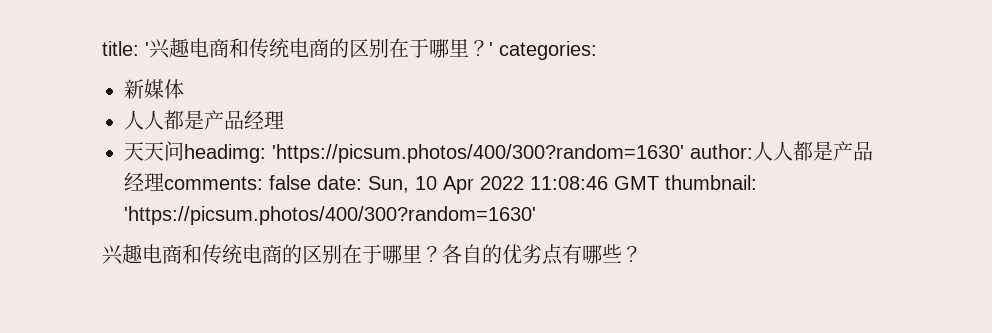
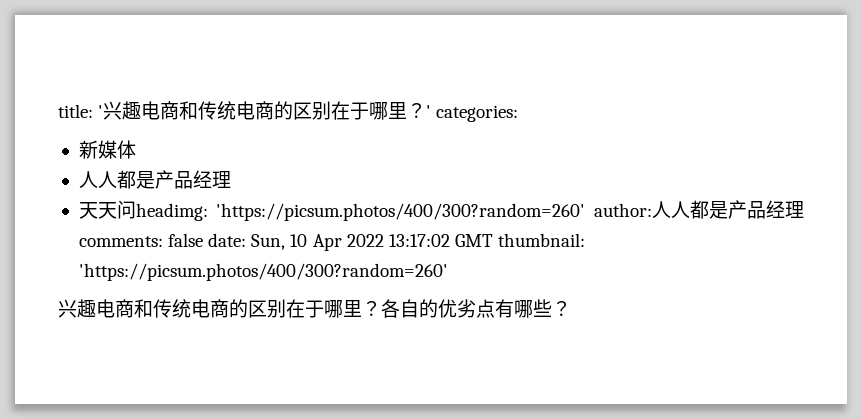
[272,144,684,163] 'https://picsum.photos/400/300?random=1630' -> [216,203,586,221] 'https://picsum.photos/400/300?random=260'
[530,176,608,190] 11:08:46 -> [388,234,450,247] 13:17:02
[124,206,536,225] 'https://picsum.photos/400/300?random=1630' -> [78,263,448,281] 'https://picsum.photos/400/300?random=260'

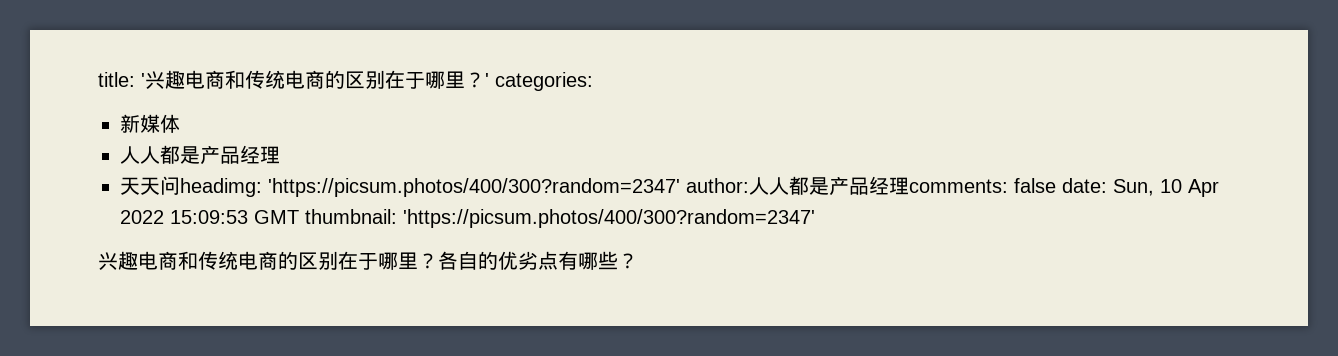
[216,203,586,221] 'https://picsum.photos/400/300?random=260' -> [268,178,680,197] 'https://picsum.photos/400/300?random=2347'
[388,234,450,247] 13:17:02 -> [170,210,248,224] 15:09:53
[78,263,448,281] 'https://picsum.photos/400/300?random=260' -> [403,209,815,228] 'https://picsum.photos/400/300?random=2347'

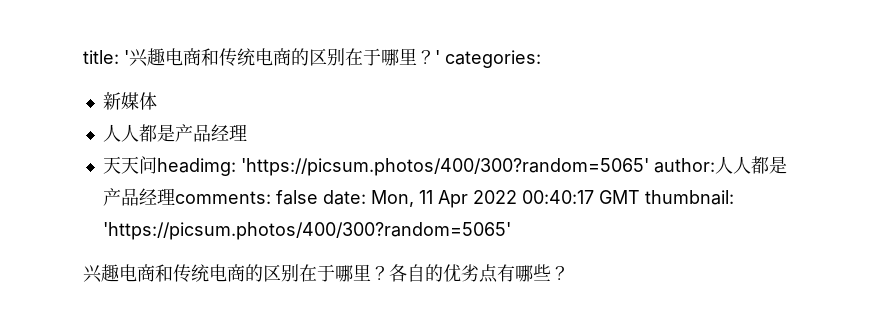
[268,178,680,197] 'https://picsum.photos/400/300?random=2347' -> [240,158,649,176] 'https://picsum.photos/400/300?random=5065'
[1113,179,1182,196] Sun, 10 -> [370,190,433,207] Mon, 11
[170,210,248,224] 15:09:53 -> [521,190,594,204] 00:40:17
[403,209,815,228] 'https://picsum.photos/400/300?random=2347' -> [102,222,511,240] 'https://picsum.photos/400/300?random=5065'

